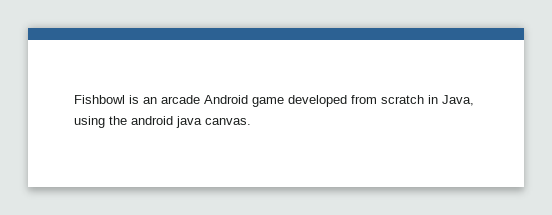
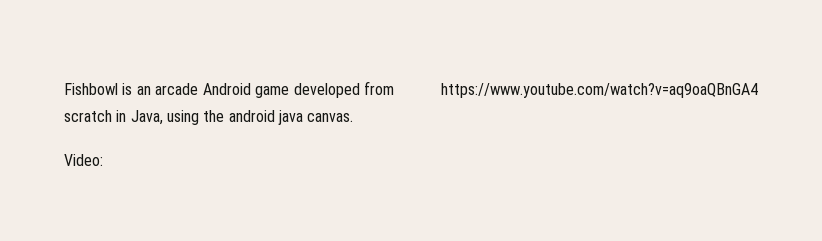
(251, 121) none -> [64,154,103,166] [441,83,758,98] // Video: https://www.youtube.com/watch?v=aq9oaQBnGA4

